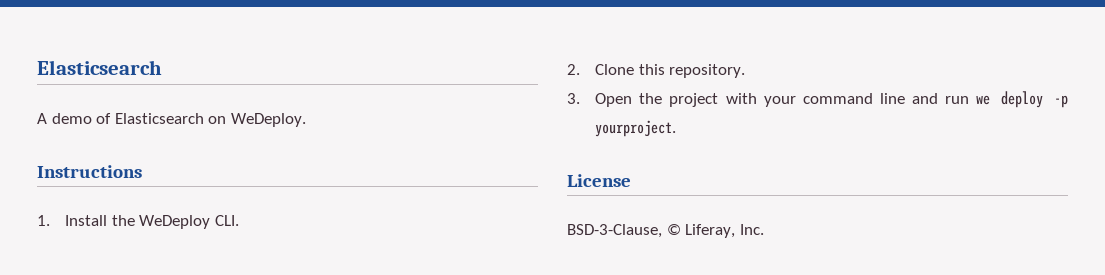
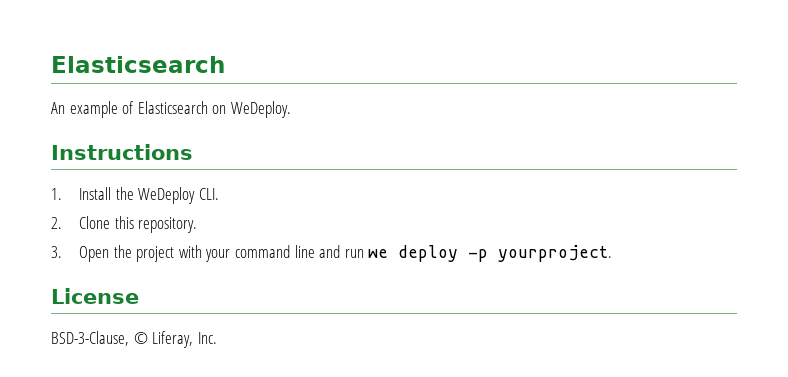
[37,113,92,124] A demo -> [51,101,118,118] An example

